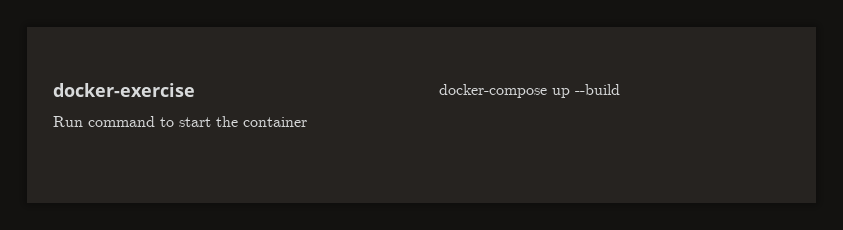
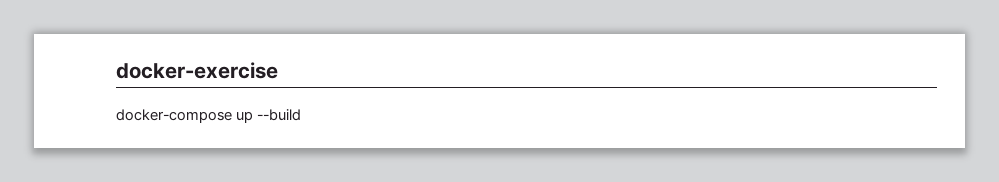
[53,116,307,127] Run command to start the container -> (278, 70) none

